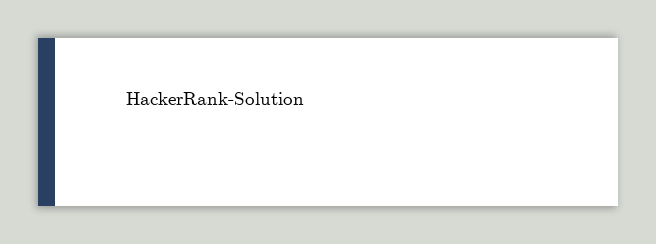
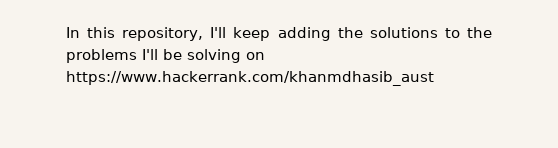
[126,92,304,105] HackerRank-Solution -> [66,27,492,41] [66,49,265,63] [66,71,434,86] In this repository, I'll keep adding the solutions to the problems I'll be solving on https://www.hackerrank.com/khanmdhasib_aust

